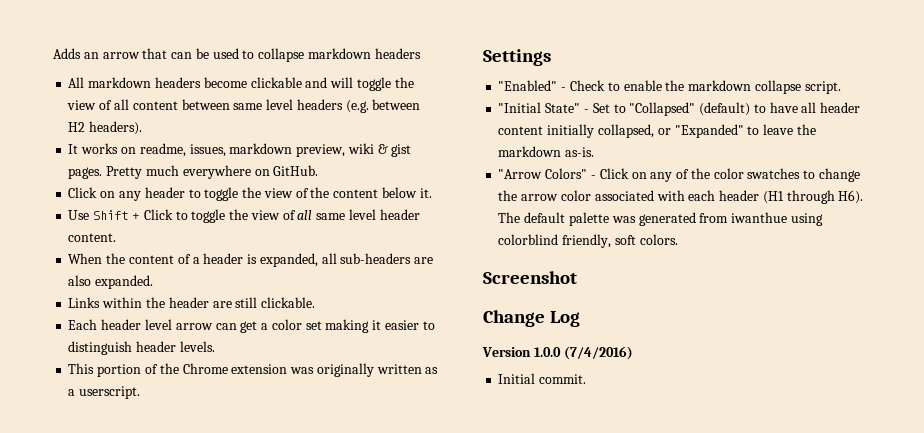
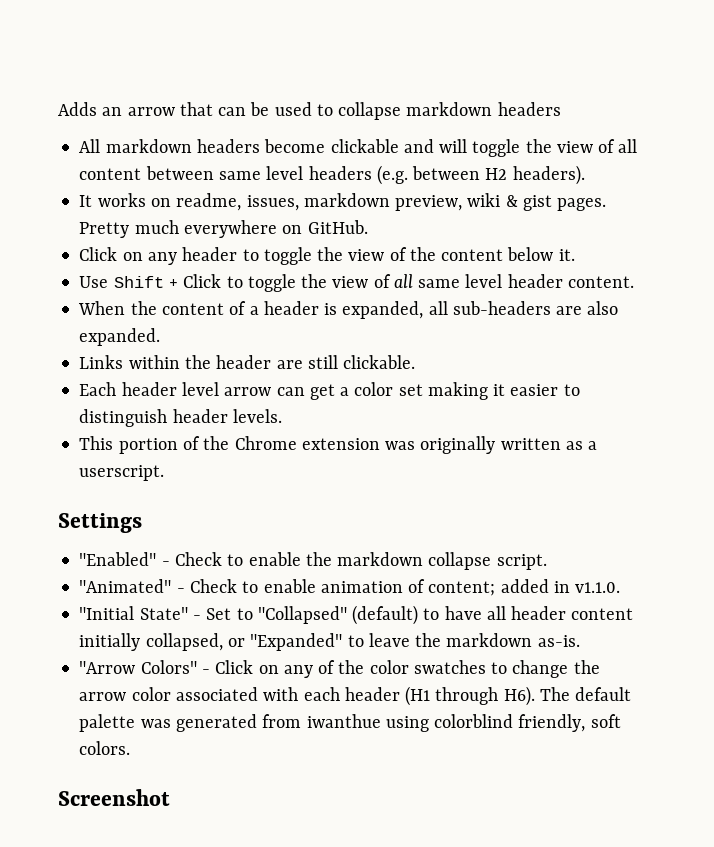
(841, 87) none -> [79,579,621,596] // "Animated" - Check to enable animation of content; added in v1.1.0.
[483,310,581,327] [482,346,633,360] [498,373,587,384] // Change Log // Version 1.0.0 (7/4/2016) // Initial commit. -> (170, 797) none

